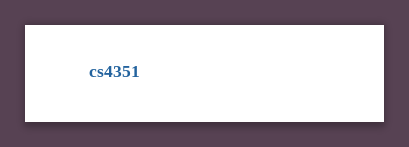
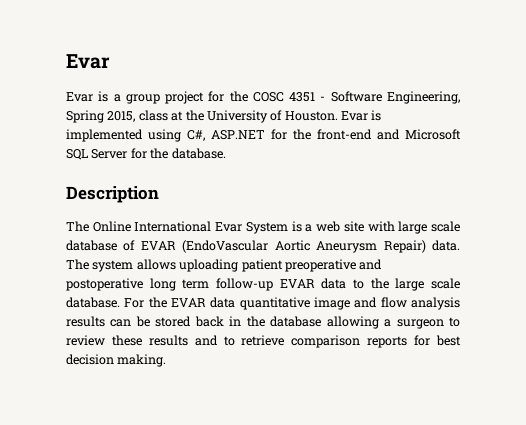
[89,66,140,77] cs4351 -> [66,54,110,69] [66,91,460,104] [66,110,382,123] [66,129,461,142] [66,148,226,160] [66,186,159,203] [66,221,460,234] [66,240,460,253] [66,259,383,272] [66,278,461,291] [66,297,460,310] [66,316,460,329] [66,335,462,348] [66,354,167,367] Evar // Evar is a group project for the COSC 4351 - Software Engineering, Spring 2015, class at the University of Houston. Evar is implemented using C#, ASP.NET for the front-end and Microsoft SQL Server for the database. // Description // The Online International Evar System is a web site with large scale database of EVAR (EndoVascular Aortic Aneurysm Repair) data. The system allows uploading patient preoperative and postoperative long term follow-up EVAR data to the large scale database. For the EVAR data quantitative image and flow analysis results can be stored back in the database allowing a surgeon to review these results and to retrieve comparison reports for best decision making.

